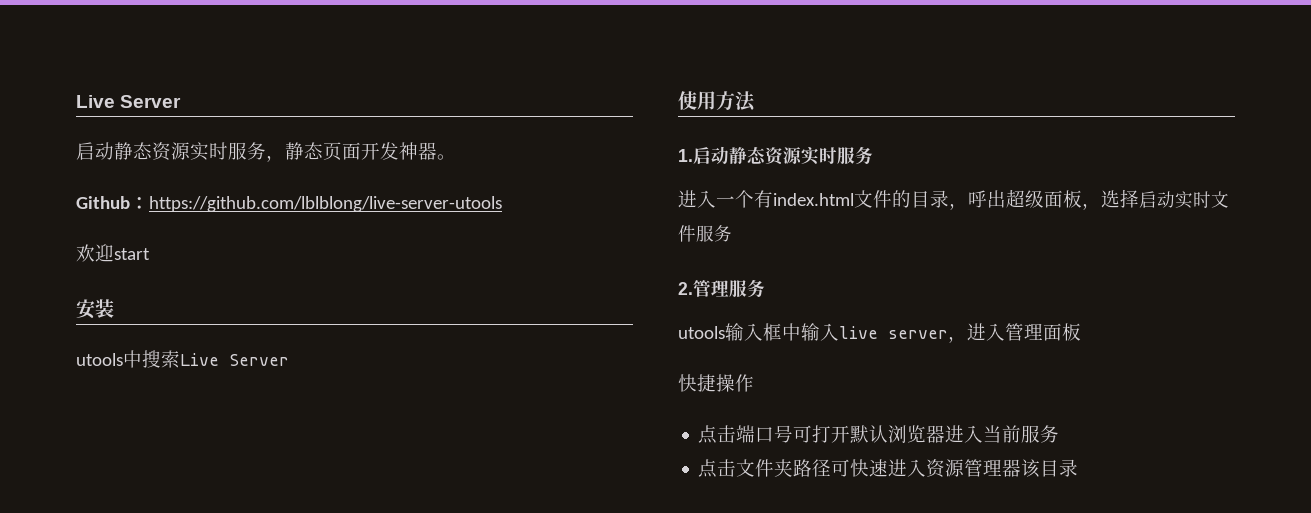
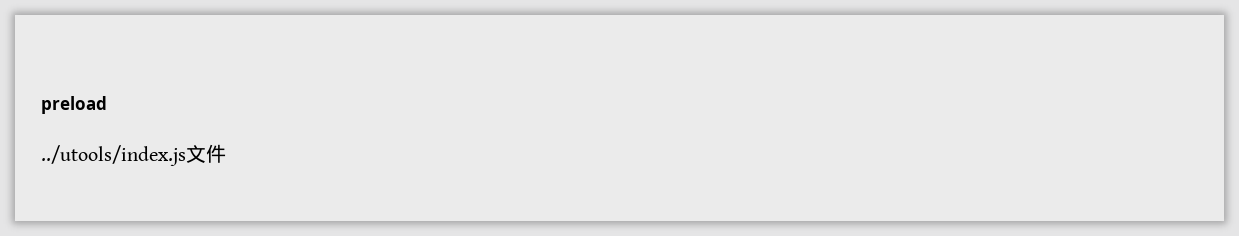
[76,95,182,108] [76,142,456,162] [76,196,502,212] [76,244,150,262] [76,299,114,319] [76,350,289,368] [678,91,756,112] [678,146,873,165] [678,189,1229,210] [678,225,732,242] [678,279,765,298] [678,323,1081,343] [678,374,754,392] [698,425,1060,444] [698,459,1079,478] Live Server // 启动静态资源实时服务，静态页面开发神器。 // Github：https://github.com/lblblong/live-server-utools // 欢迎start // 安装 // utools中搜索Live Server // 使用方法 // 1.启动静态资源实时服务 // 进入一个有index.html文件的目录，呼出超级面板，选择启动实时文件服务 // 2.管理服务 // utools输入框中输入live server，进入管理面板 // 快捷操作 // 点击端口号可打开默认浏览器进入当前服务 // 点击文件夹路径可快速进入资源管理器该目录 -> [41,96,107,114] [41,144,226,166] preload // ../utools/index.js文件

